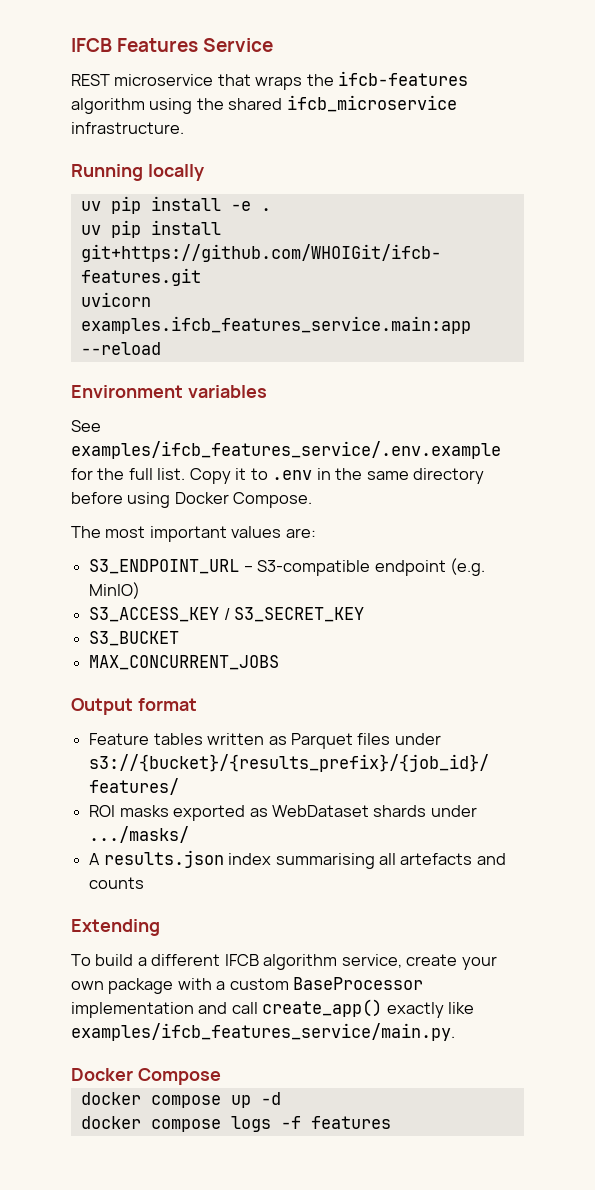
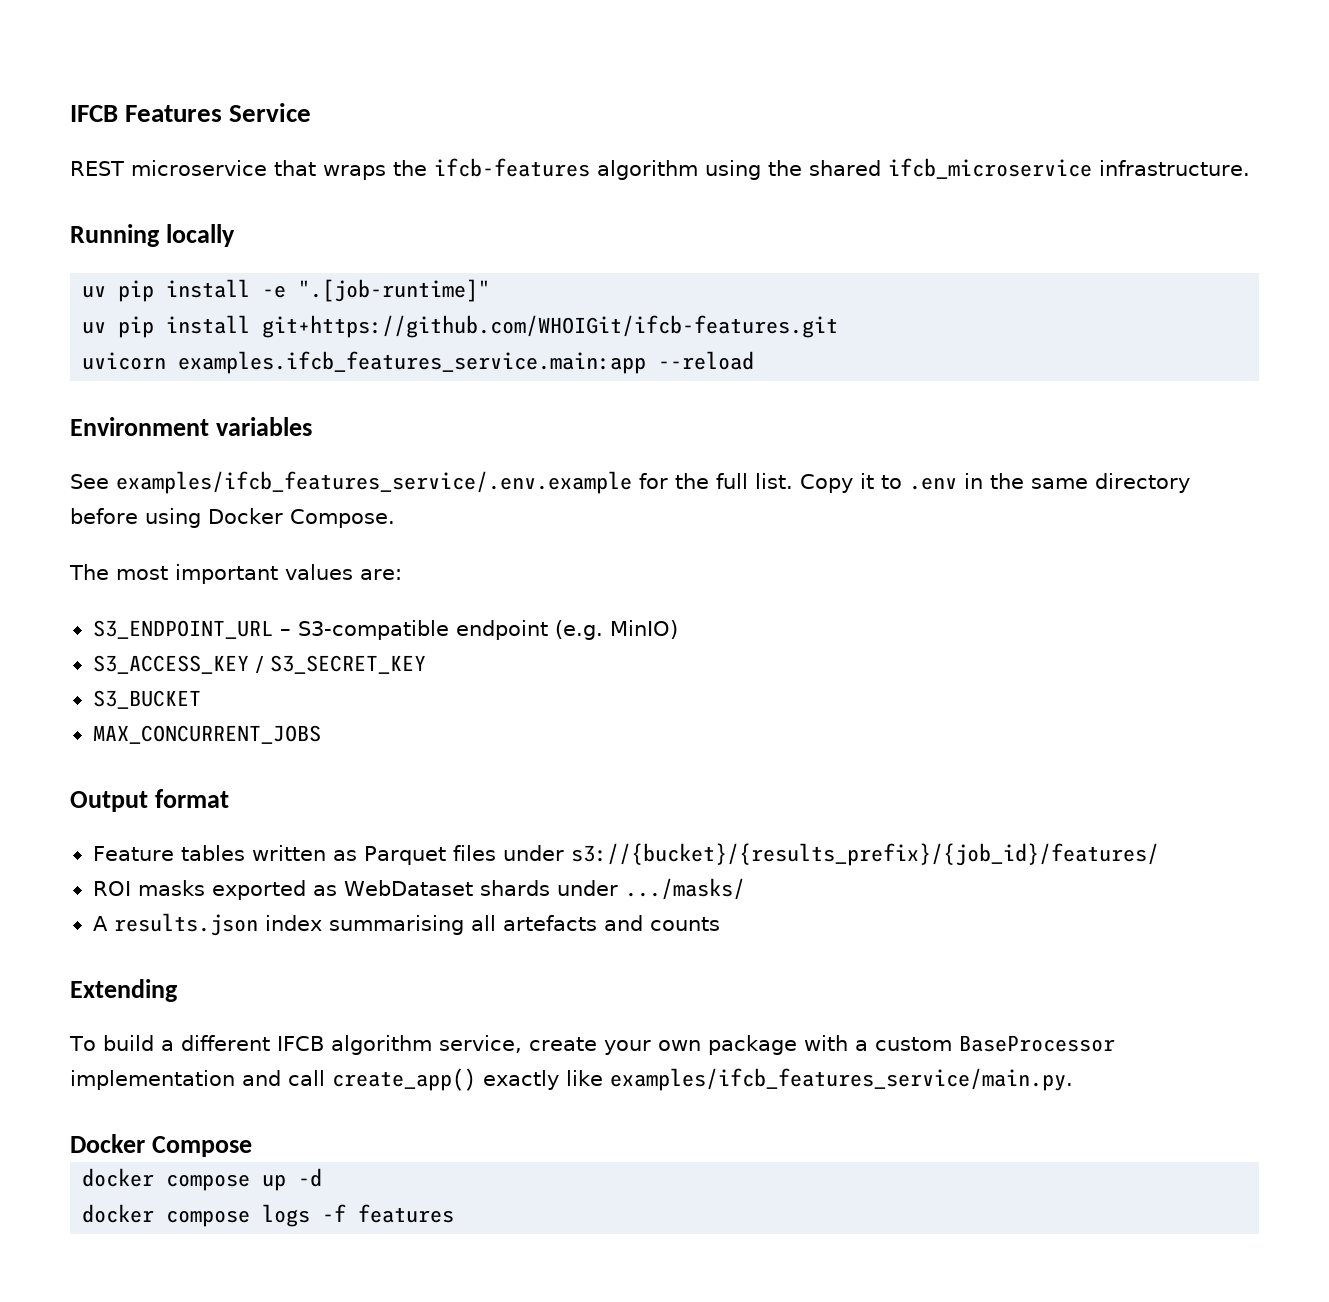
[260,208,271,211] . -> [298,279,491,302] ".[job-runtime]"

